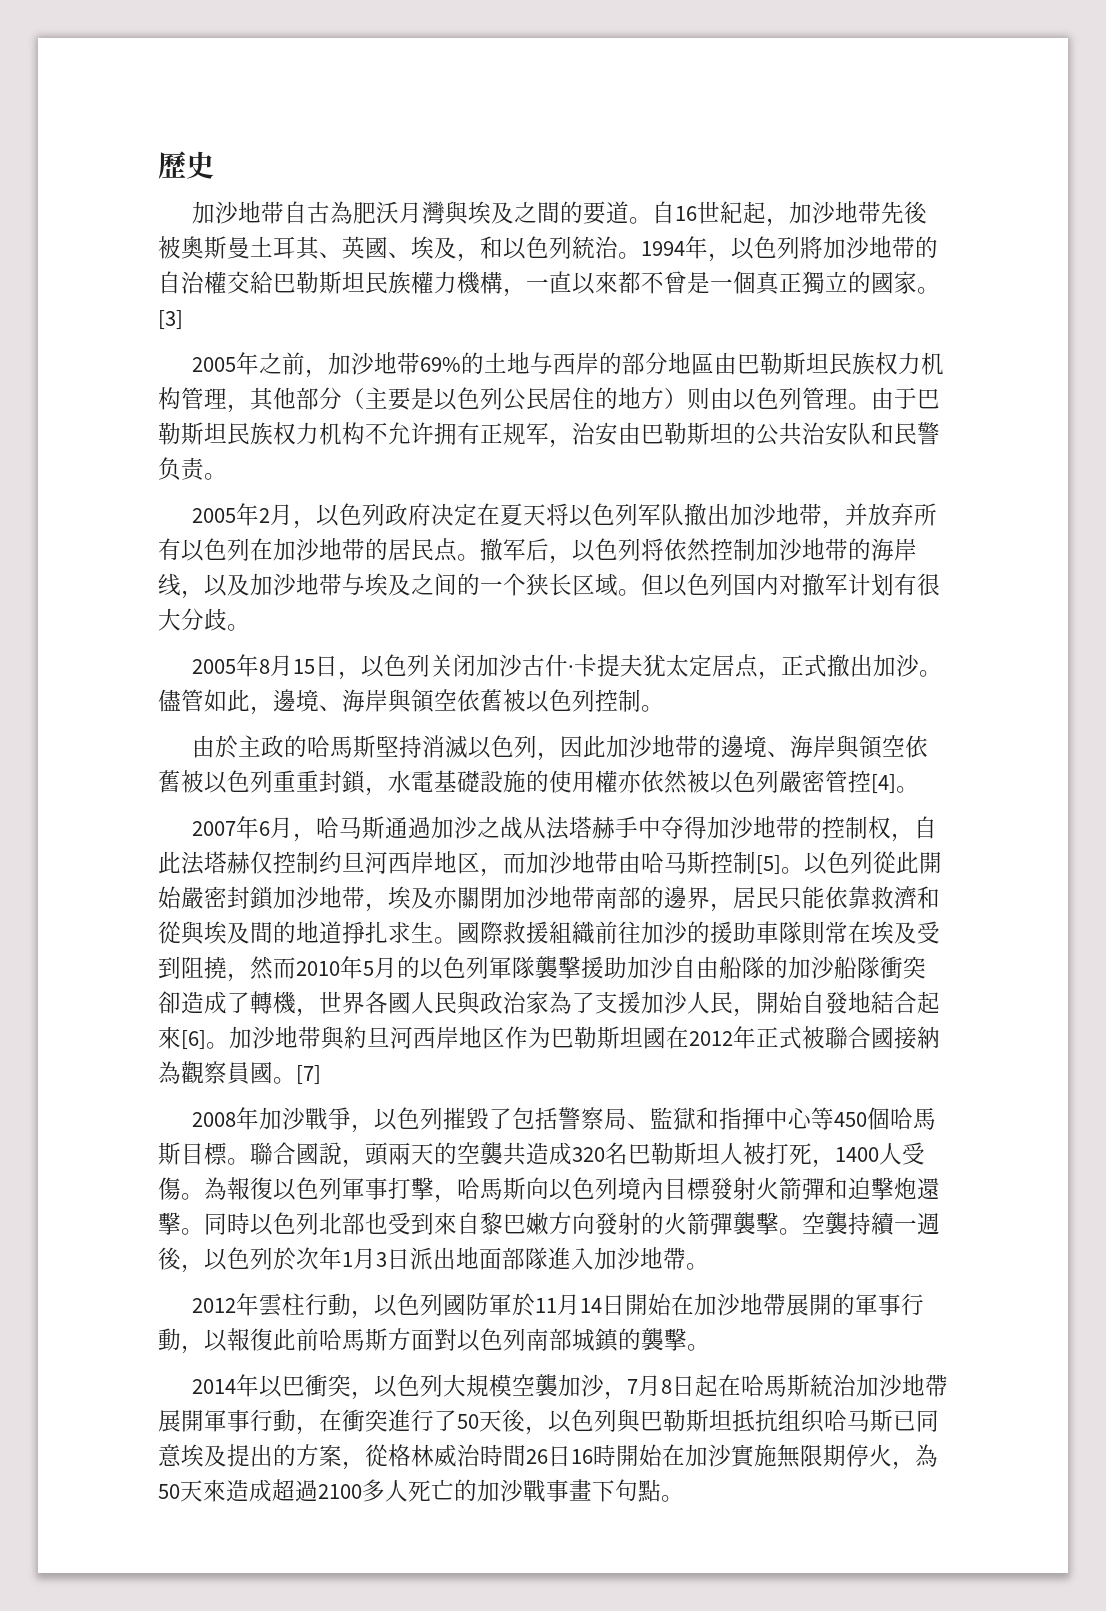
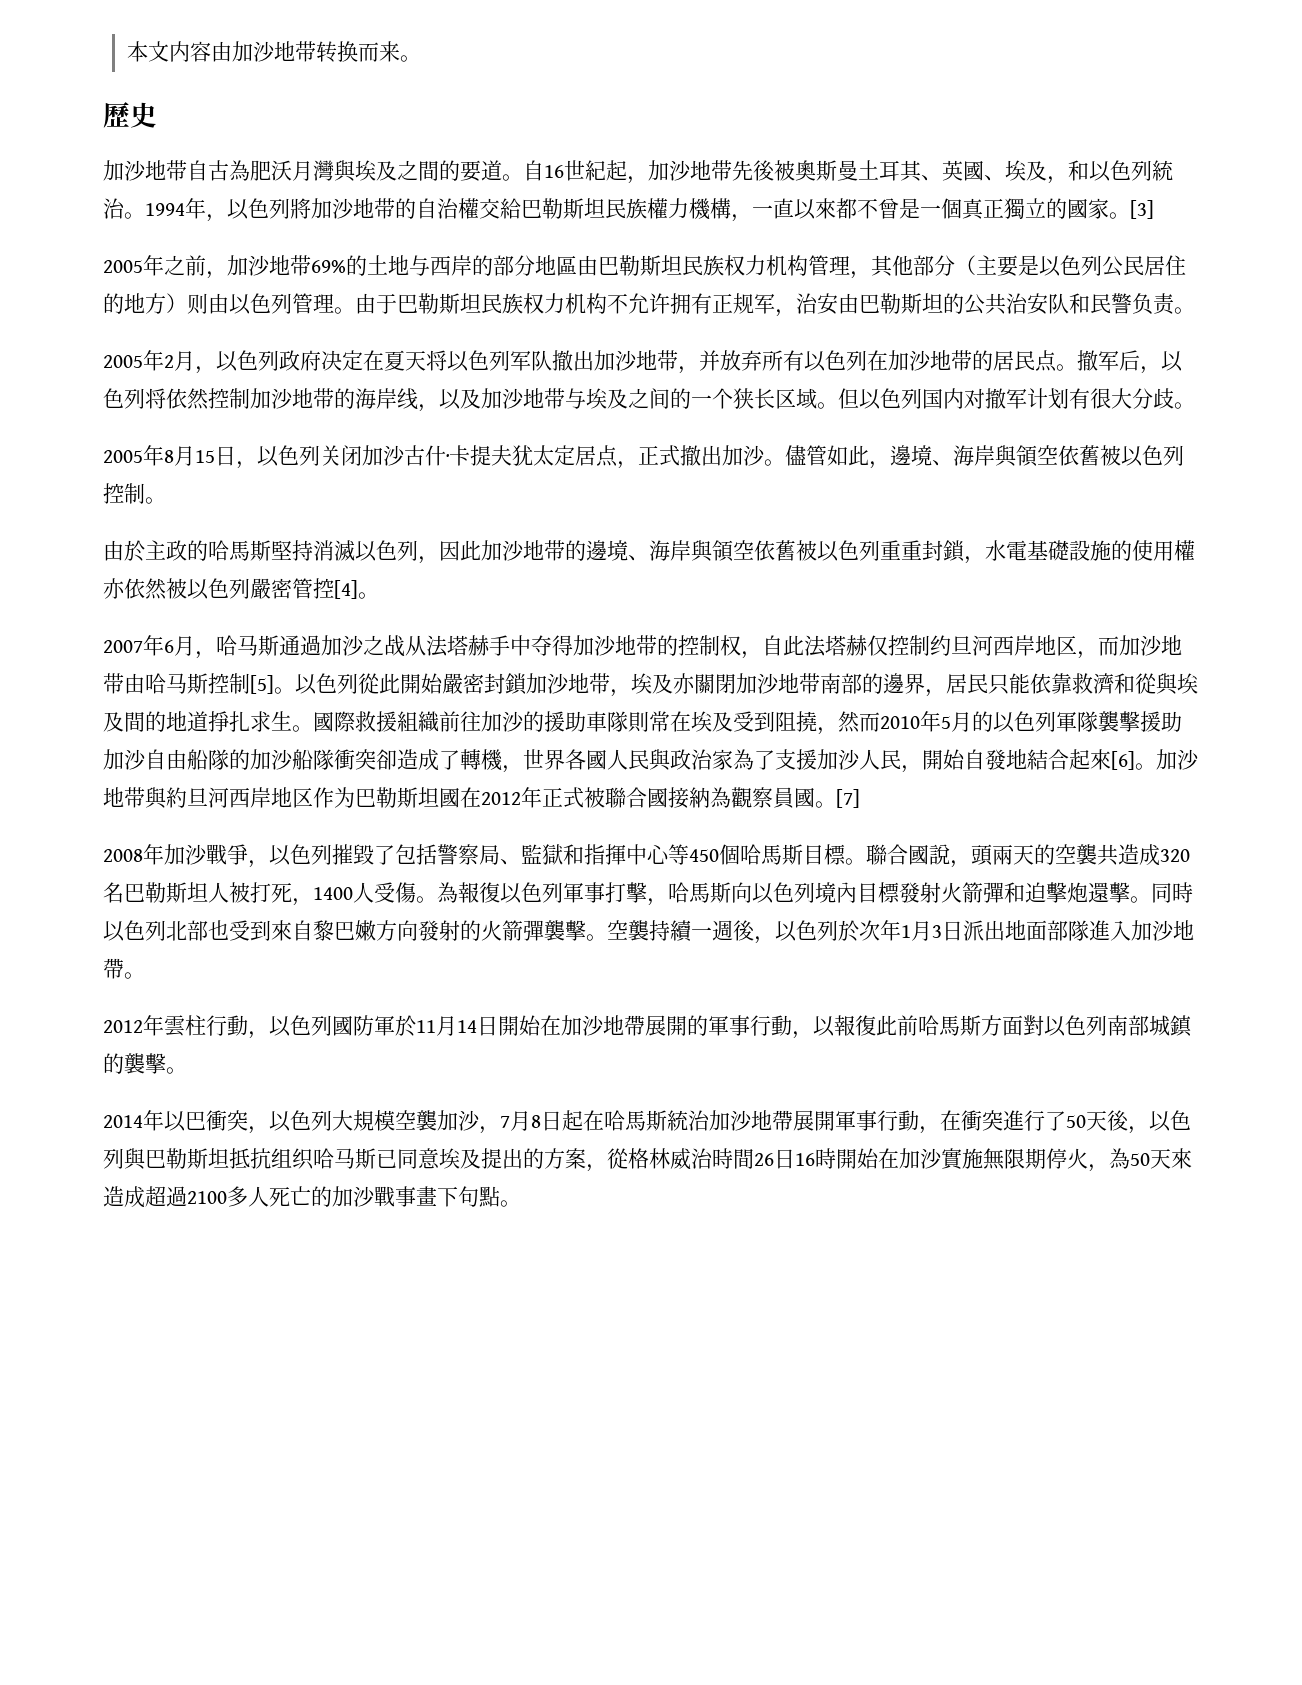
(158, 165) none -> [126,41,421,63] 本文内容由加沙地带转换而来。 //

